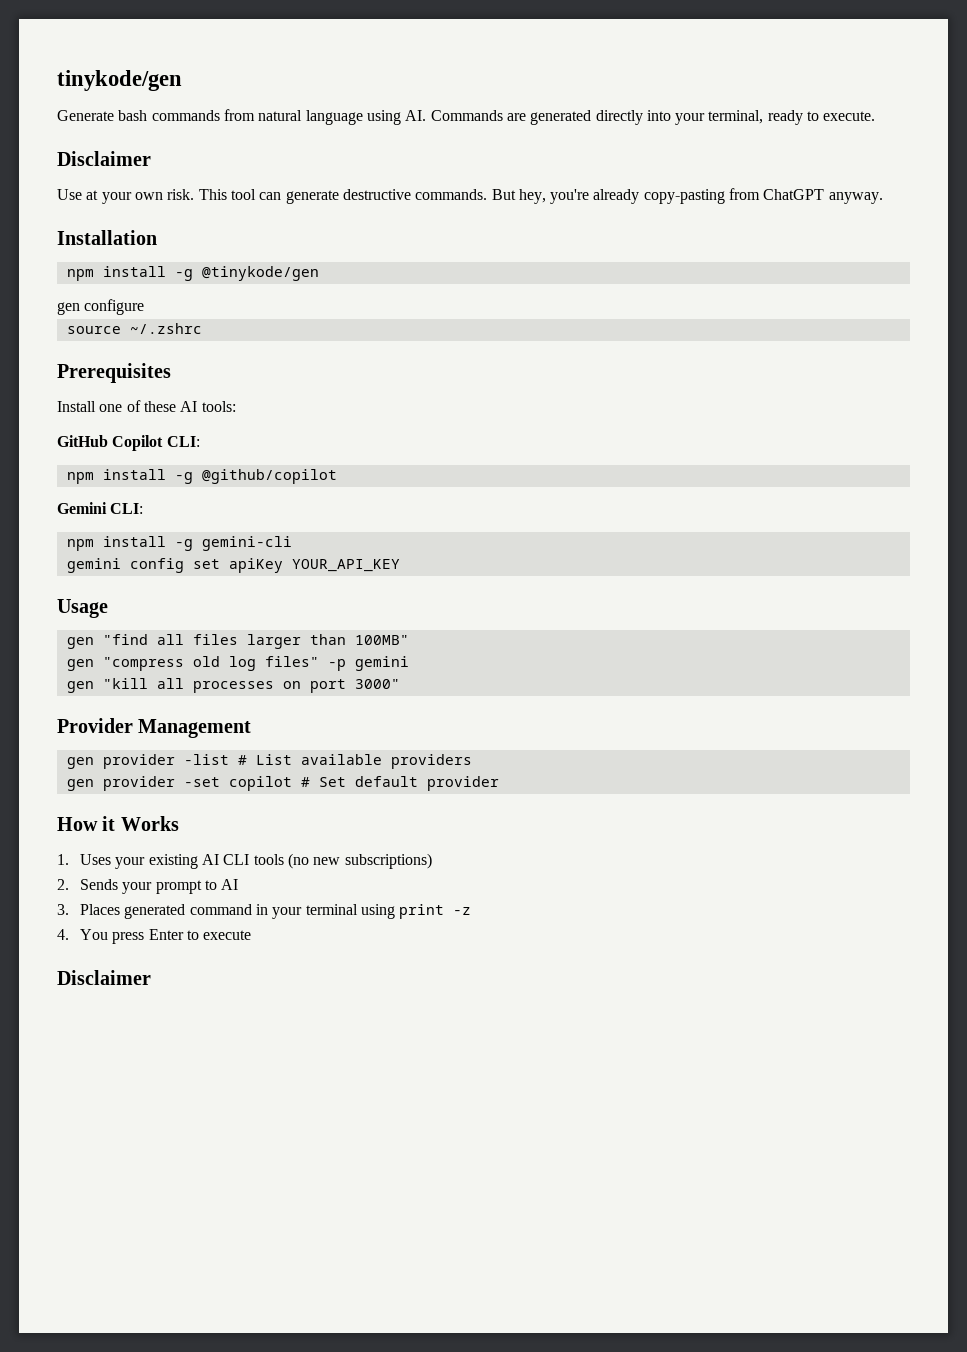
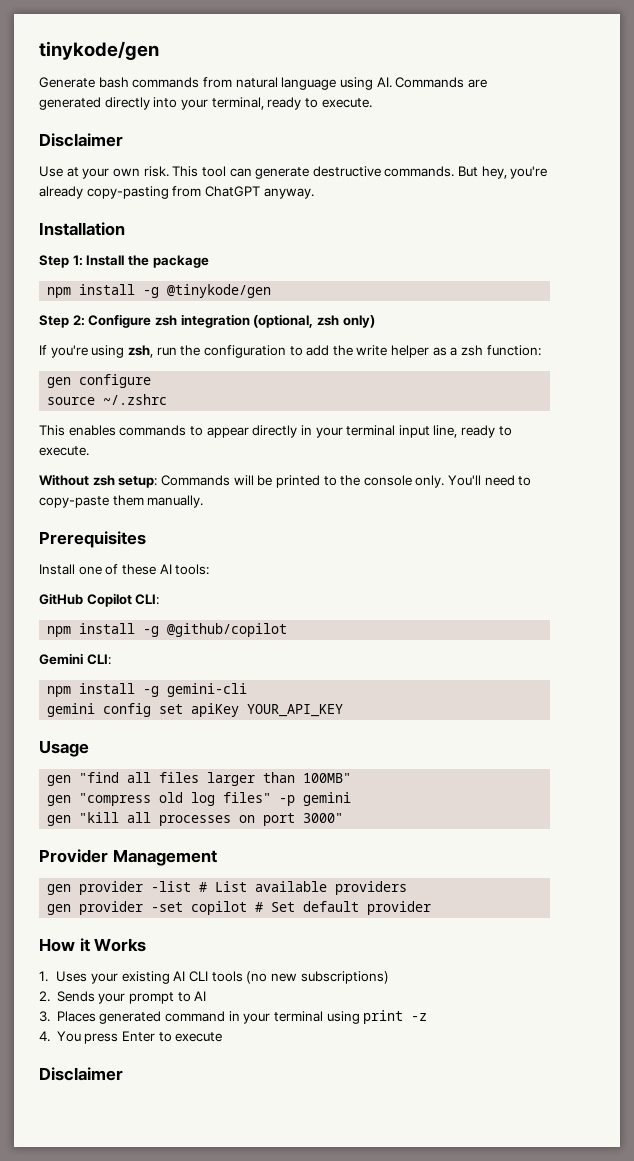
(157, 237) none -> [39,255,209,268] // Step 1: Install the package
[57,299,145,315] [66,323,202,334] gen configure // source ~/.zshrc -> [39,314,375,328] [39,345,541,358] [47,374,152,388] [47,394,168,405] [39,425,512,438] [39,446,89,456] [39,474,532,488] [39,495,204,508] Step 2: Configure zsh integration (optional, zsh only) // If you're using zsh, run the configuration to add the write helper as a zsh function: // gen configure // source ~/.zshrc // This enables commands to appear directly in your terminal input line, ready to execute. // Without zsh setup: Commands will be printed to the console only. You'll need to copy-paste them manually.

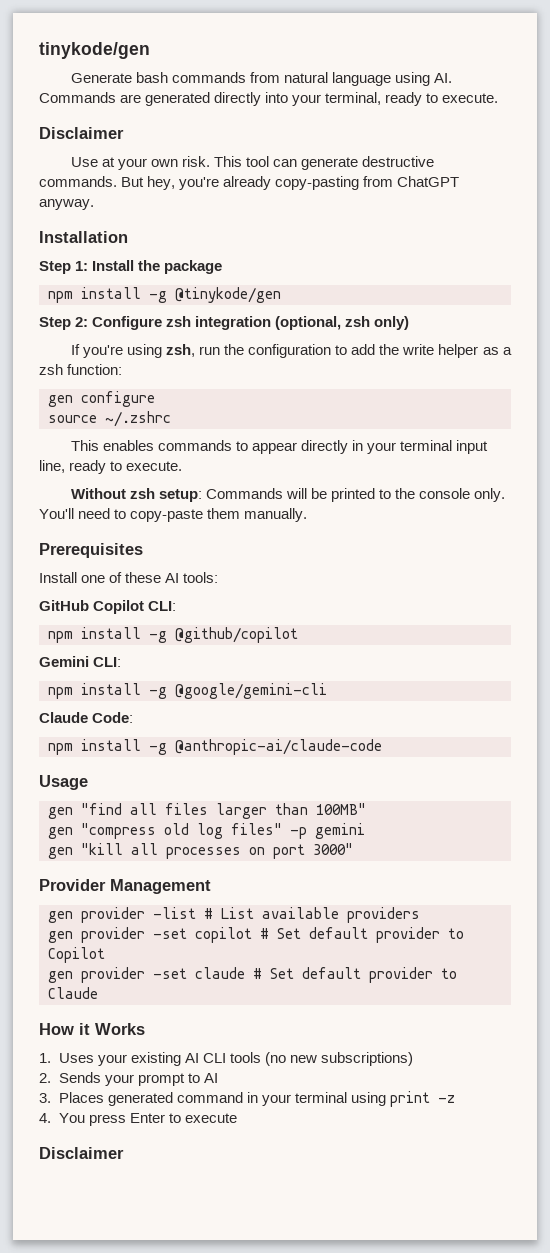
[167,683,248,697] [47,703,344,717] gemini-cli // gemini config set apiKey YOUR_API_KEY -> [175,683,327,699] [39,712,134,723] [48,739,382,755] @google/gemini-cli // Claude Code: // npm install -g @anthropic-ai/claude-code
(432, 908) none -> [448,928,464,939] [48,947,105,963] [48,967,457,983] [48,987,98,999] to Copilot // gen provider -set claude # Set default provider to Claude

